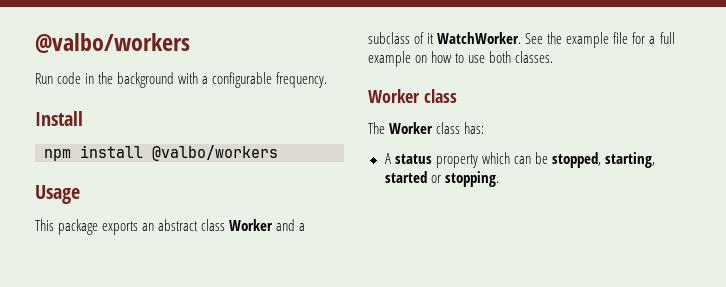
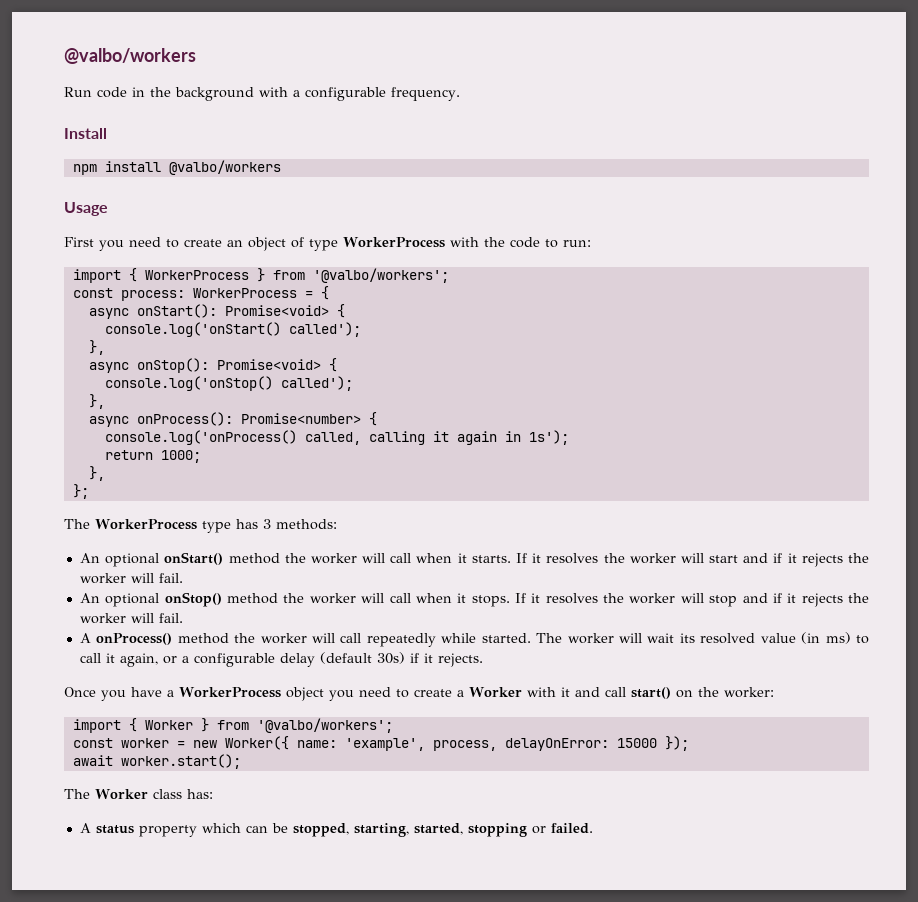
[35,219,306,235] [368,32,675,48] [368,51,554,67] [368,89,457,103] This package exports an abstract class Worker and a subclass of it WatchWorker. See the example file for a full example on how to use both classes. // Worker class -> [64,237,591,251] [72,268,449,283] [72,286,329,301] [88,304,345,319] [104,322,361,337] [88,340,105,355] [88,358,337,373] [104,376,353,391] [88,394,105,409] [88,412,377,427] [104,430,569,445] [104,450,201,463] [88,466,105,481] [72,484,89,499] [64,519,337,533] [79,552,869,567] [79,573,183,584] [79,592,870,607] [79,613,183,624] [79,632,869,647] [79,652,483,667] [64,687,774,701] [72,718,393,733] [72,736,689,751] [72,754,241,769] First you need to create an object of type WorkerProcess with the code to run: // import { WorkerProcess } from '@valbo/workers'; // const process: WorkerProcess = { // async onStart(): Promise<void> { // console.log('onStart() called'); // }, // async onStop(): Promise<void> { // console.log('onStop() called'); // }, // async onProcess(): Promise<number> { // console.log('onProcess() called, calling it again in 1s'); // return 1000; // }, // }; // The WorkerProcess type has 3 methods: // An optional onStart() method the worker will call when it starts. If it resolves the worker will start and if it rejects the worker will fail. // An optional onStop() method the worker will call when it stops. If it resolves the worker will stop and if it rejects the worker will fail. // A onProcess() method the worker will call repeatedly while started. The worker will wait its resolved value (in ms) to call it again, or a configurable delay (default 30s) if it rejects. // Once you have a WorkerProcess object you need to create a Worker with it and call start() on the worker: // import { Worker } from '@valbo/workers'; // const worker = new Worker({ name: 'example', process, delayOnError: 15000 }); // await worker.start();
[384,171,499,187] started or stopping. -> [413,823,593,837] started, stopping or failed.

